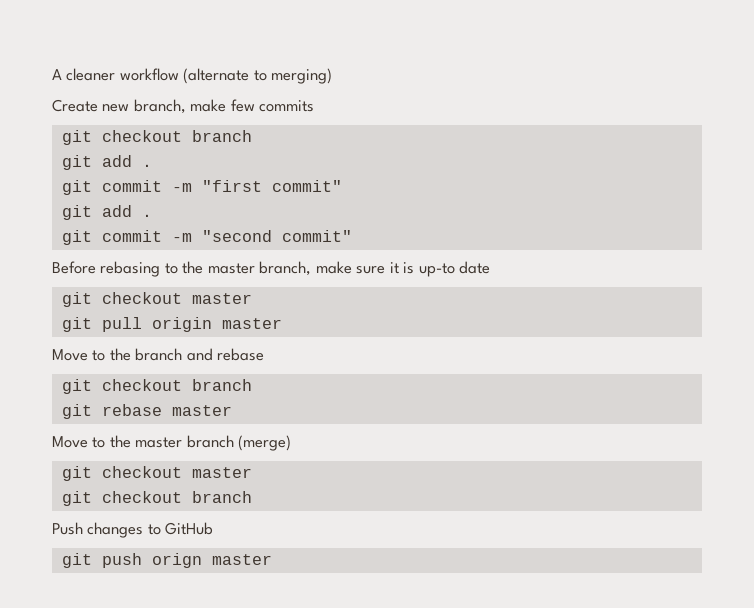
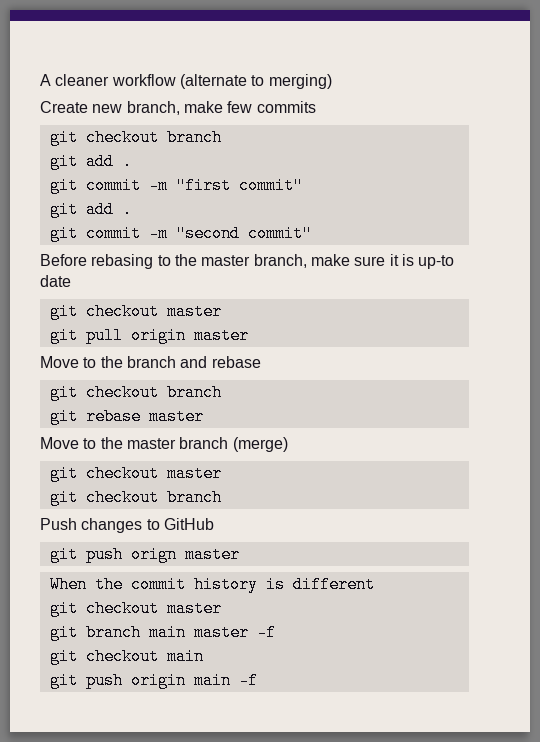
(272, 559) none -> [49,576,375,593] [49,600,222,617] [49,624,276,641] [49,648,204,665] [49,672,258,689] // When the commit history is different // git checkout master // git branch main master -f // git checkout main // git push origin main -f

